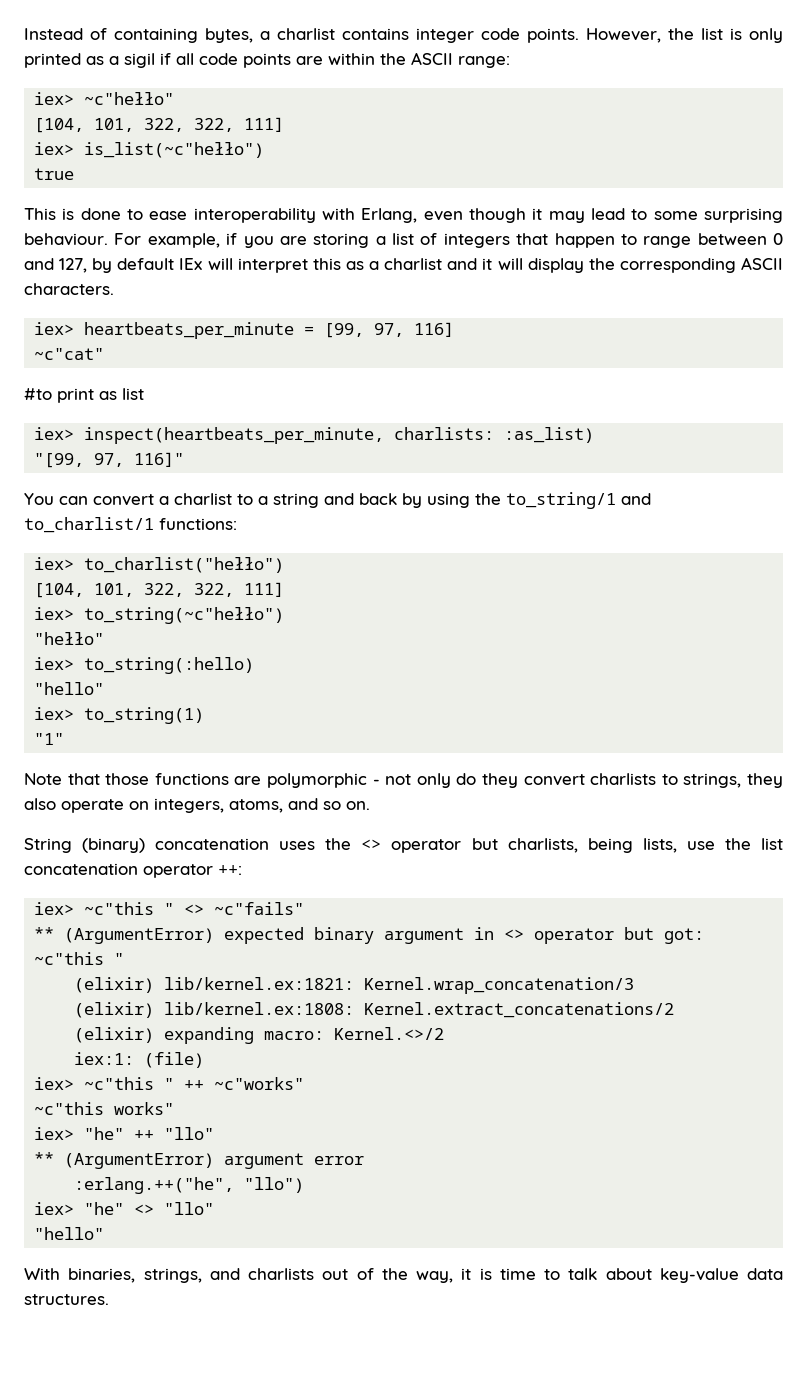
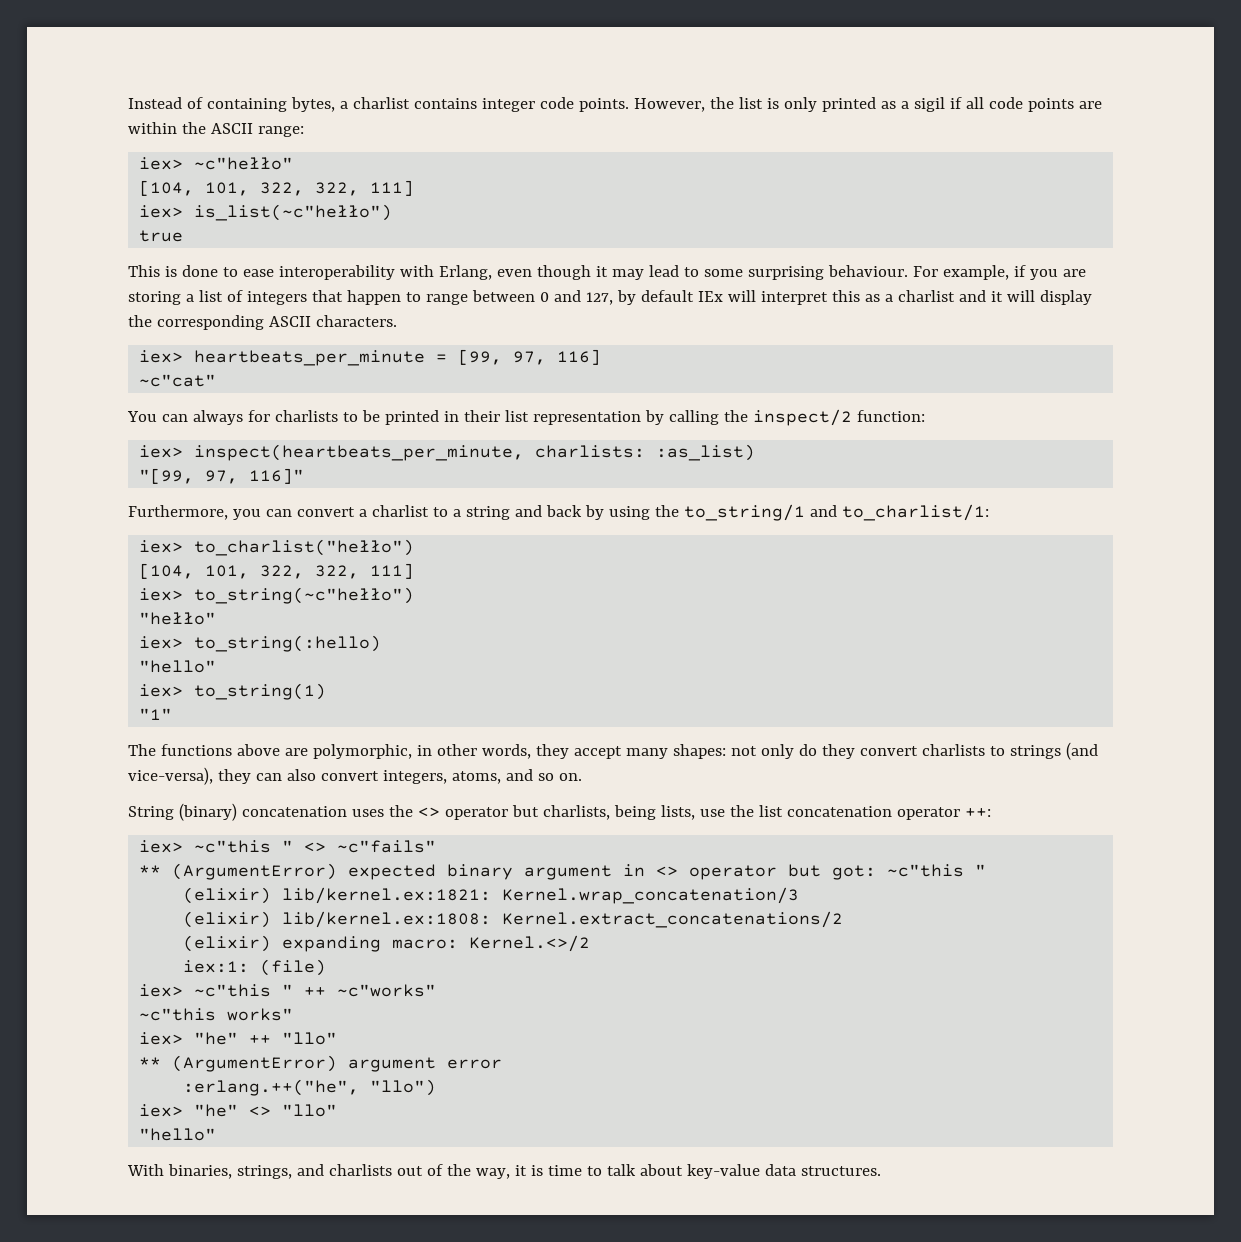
[24,388,144,403] #to print as list -> [127,409,925,426] You can always for charlists to be printed in their list representation by calling the inspect/2 function:
[24,493,54,505] You -> [128,505,261,520] Furthermore, you
[24,517,237,533] to_charlist/1 functions: -> [841,504,989,521] to_charlist/1:
[24,773,380,788] Note that those functions are polymorphic - -> [128,744,726,759] The functions above are polymorphic, in other words, they accept many shapes:
[683,773,784,788] [24,798,149,813] strings, they also operate on -> [1009,742,1098,760] [128,767,379,785] strings (and vice-versa), they can also convert

